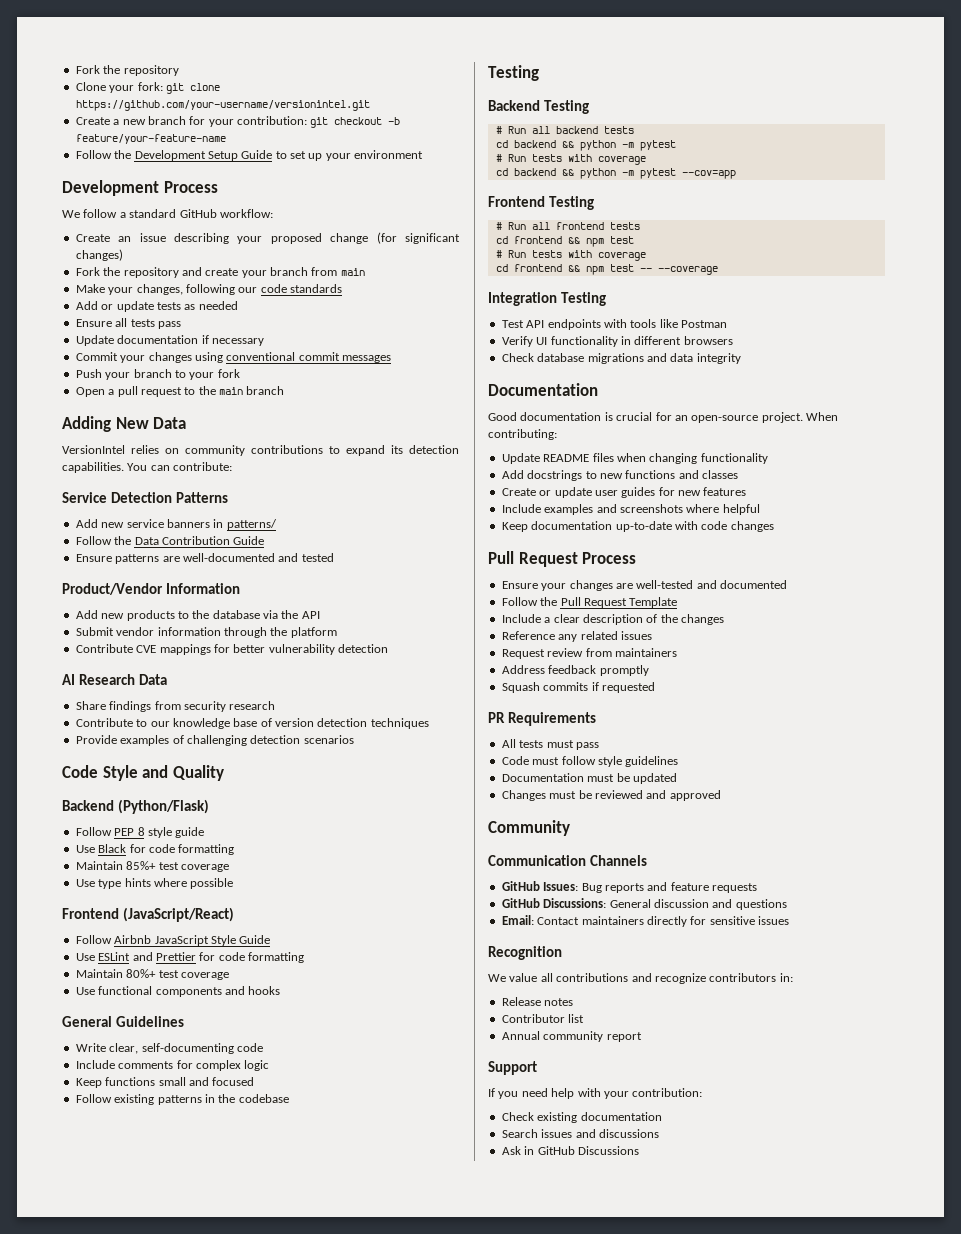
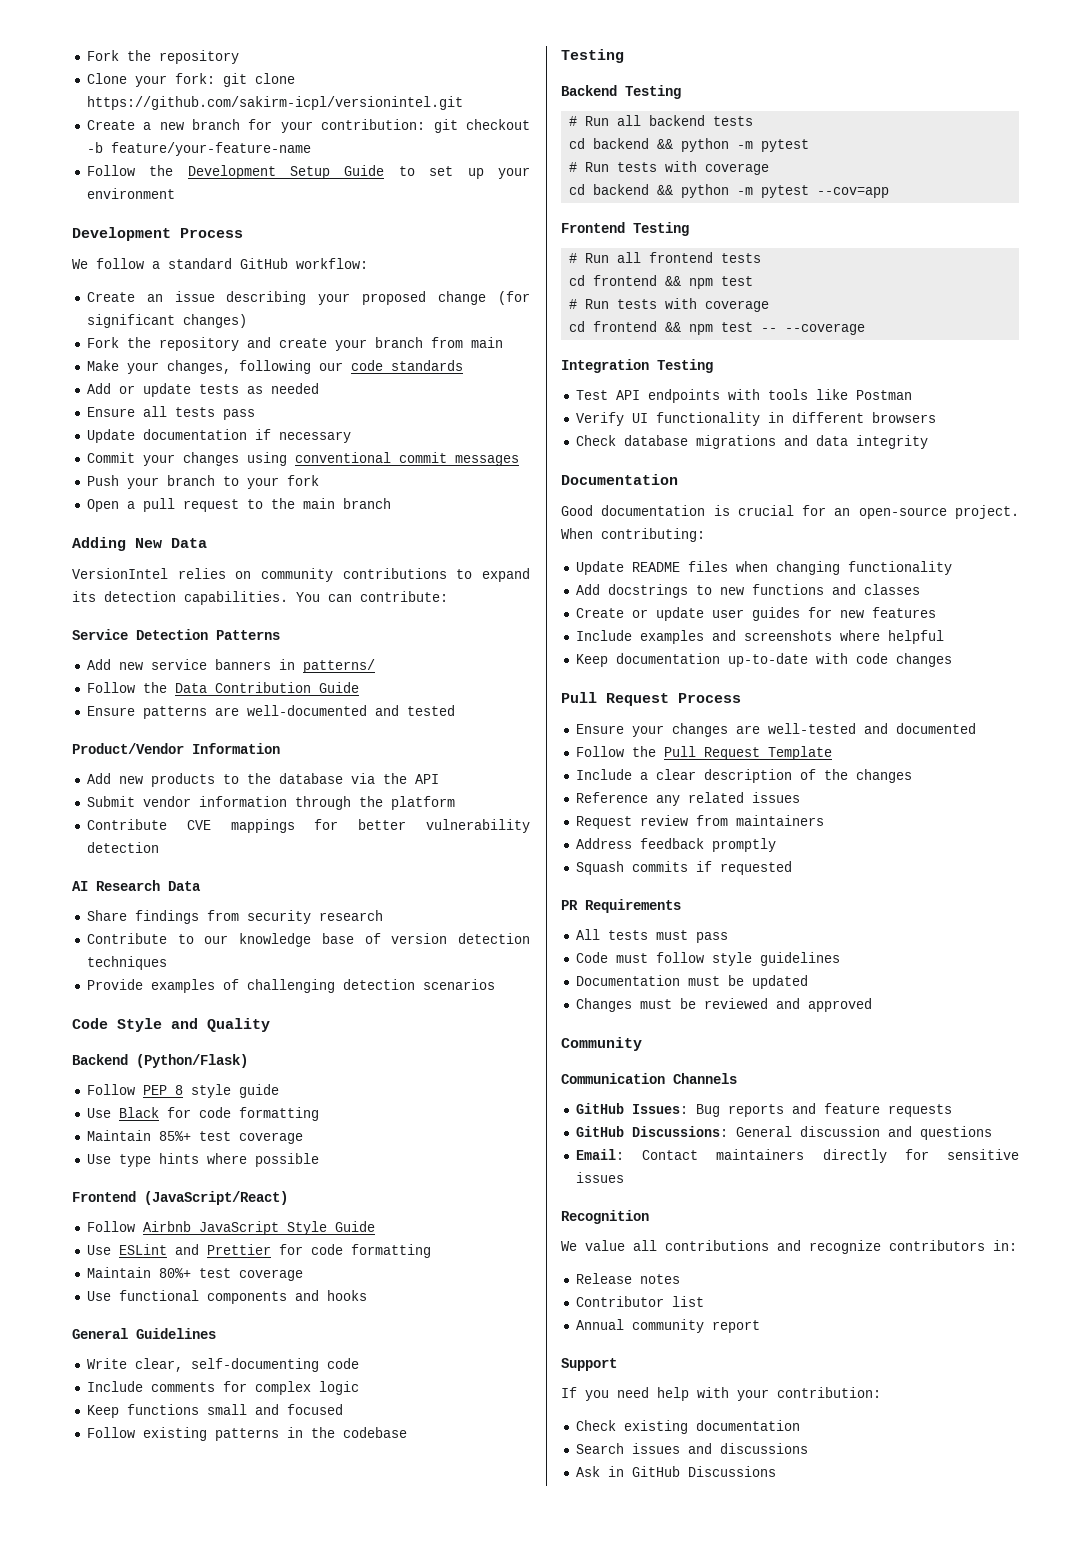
[75,100,370,111] https://github.com/your-username/versionintel.git -> [86,96,463,110] https://github.com/sakirm-icpl/versionintel.git

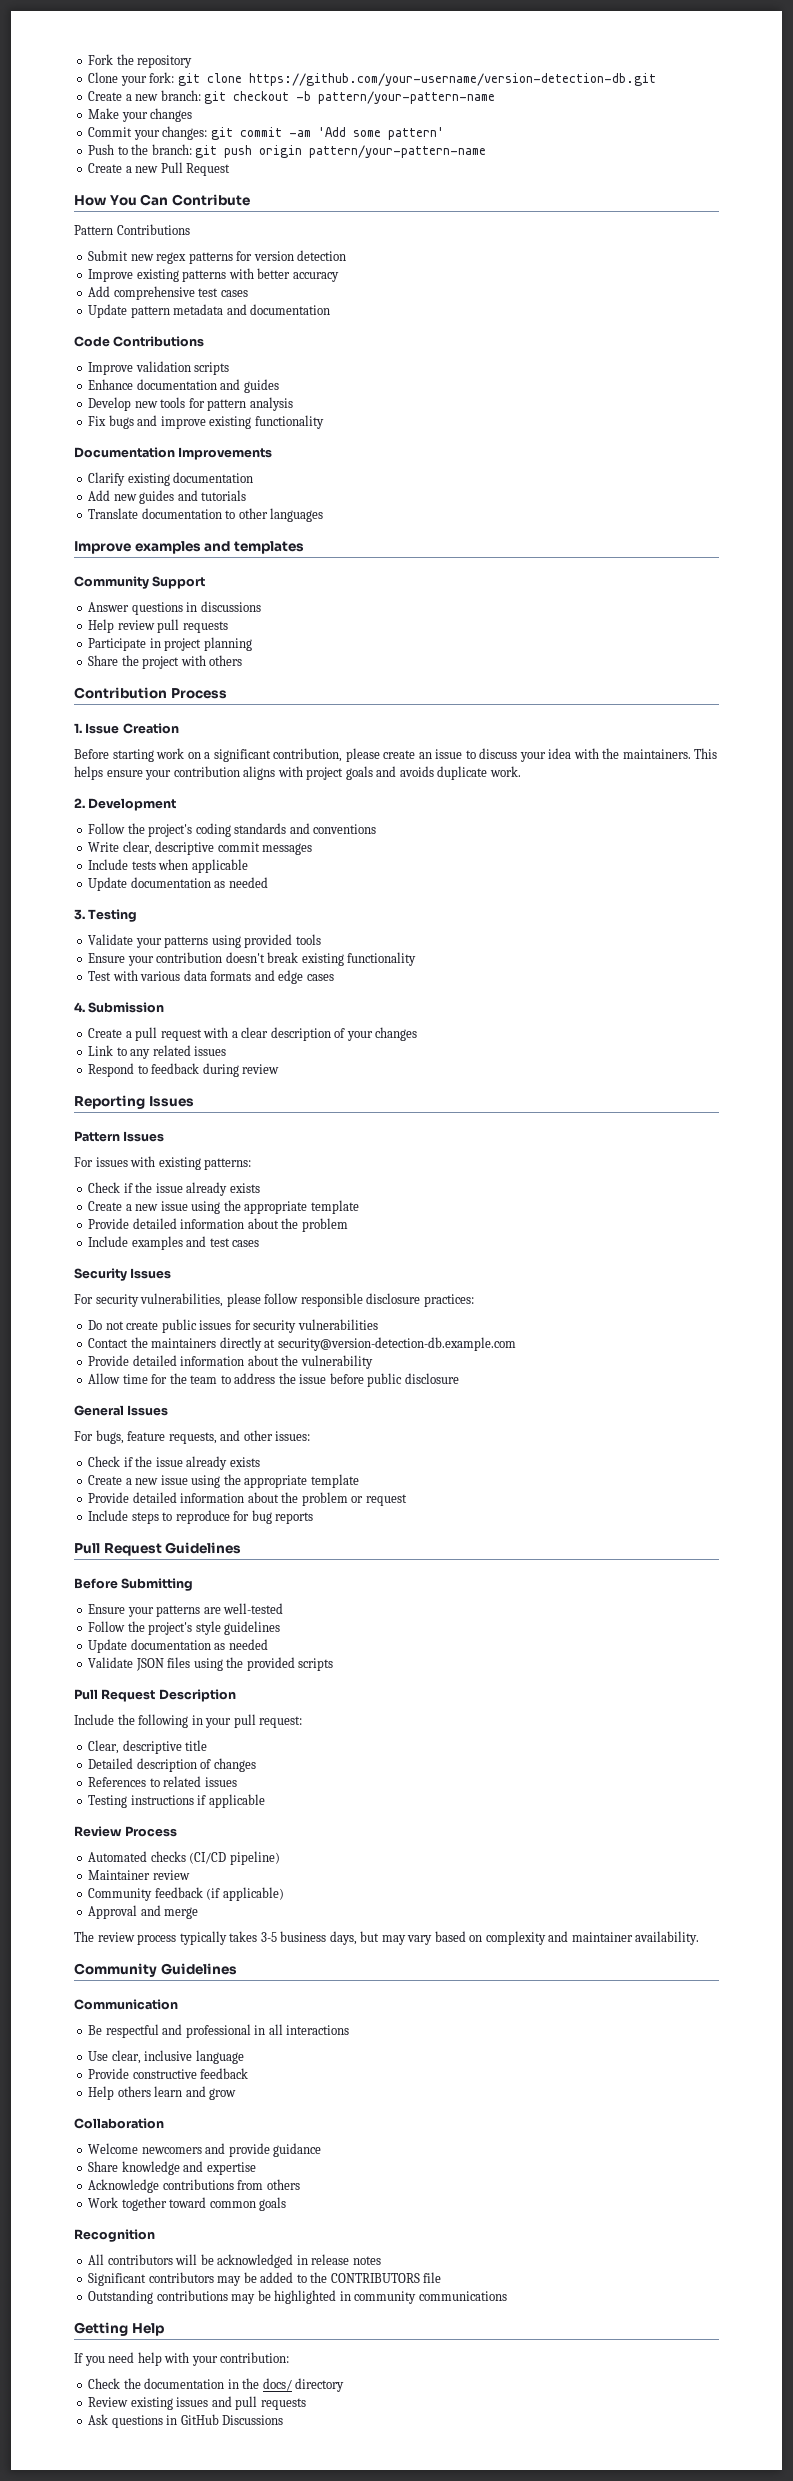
[86,96,463,110] [86,119,530,133] [86,142,311,156] [86,165,530,179] [86,188,175,199] [72,227,243,241] [72,258,368,269] [86,291,530,305] [86,314,247,328] [86,337,503,351] [86,360,463,374] [86,383,319,397] [86,406,255,420] [86,429,351,443] [86,452,519,466] [86,475,319,489] [86,498,391,512] [72,537,207,551] [72,568,530,582] [72,591,448,605] [72,629,280,640] [86,659,375,673] [86,682,359,693] [86,705,455,719] [72,743,280,754] [86,773,439,787] [86,796,455,810] [86,819,530,833] [86,842,159,853] [72,880,201,891] [86,910,383,924] [86,933,530,947] [86,956,167,970] [86,979,495,993] [72,1018,270,1032] [72,1054,248,1068] [86,1084,279,1098] [86,1107,319,1121] [86,1130,303,1144] [86,1153,319,1167] [72,1191,288,1205] [86,1221,375,1235] [86,1244,431,1258] [86,1267,303,1281] [86,1290,367,1304] [72,1328,216,1339] [86,1358,359,1372] [86,1381,359,1395] [86,1404,343,1418] [86,1427,407,1441] [561,49,624,63] [561,85,681,99] [569,115,754,126] [569,138,810,152] [569,161,770,175] [569,184,890,198] [561,222,689,236] [569,252,762,263] [569,275,754,289] [569,298,770,312] [569,321,866,335] [561,359,713,373] [575,389,912,403] [575,412,936,426] [575,435,928,449] [561,474,678,485] [561,505,1019,519] [561,528,705,542] [575,561,952,575] [575,584,920,598] [575,607,936,621] [575,630,944,644] [575,653,952,667] [561,692,741,706] [575,723,728,737] https://github.com/sakirm-icpl/versionintel.git // Create a new branch for your contribution: git checkout -b feature/your-feature-name // Follow the Development Setup Guide to set up your environment // Development Process // We follow a standard GitHub workflow: // Create an issue describing your proposed change (for significant changes) // Fork the repository and create your branch from main // Make your changes, following our code standards // Add or update tests as needed // Ensure all tests pass // Update documentation if necessary // Commit your changes using conventional commit messages // Push your branch to your fork // Open a pull request to the main branch // Adding New Data // VersionIntel relies on community contributions to expand its detection capabilities. You can contribute: // Service Detection Patterns // Add new service banners in patterns/ // Follow the Data Contribution Guide // Ensure patterns are well-documented and tested // Product/Vendor Information // Add new products to the database via the API // Submit vendor information through the platform // Contribute CVE mappings for better vulnerability detection // AI Research Data // Share findings from security research // Contribute to our knowledge base of version detection techniques // Provide examples of challenging detection scenarios // Code Style and Quality // Backend (Python/Flask) // Follow PEP 8 style guide // Use Black for code formatting // Maintain 85%+ test coverage // Use type hints where possible // Frontend (JavaScript/React) // Follow Airbnb JavaScript Style Guide // Use ESLint and Prettier for code formatting // Maintain 80%+ test coverage // Use functional components and hooks // General Guidelines // Write clear, self-documenting code // Include comments for complex logic // Keep functions small and focused // Follow existing patterns in the codebase // Testing // Backend Testing // # Run all backend tests // cd backend && python -m pytest // # Run tests with coverage // cd backend && python -m pytest --cov=app // Frontend Testing // # Run all frontend tests // cd frontend && npm test // # Run tests with coverage // cd frontend && npm test -- --coverage // Integration Testing // Test API endpoints with tools like Postman // Verify UI functionality in different browsers // Check database migrations and data integrity // Documentation // Good documentation is crucial for an open-source project. When contributing: // Update README files when changing functionality // Add docstrings to new functions and classes // Create or update user guides for new features // Include examples and screenshots where helpful // Keep documentation up-to-date with code changes // Pull Request Process // Ensure your changes -> [248,73,656,86] [88,90,496,104] [88,108,193,122] [88,126,444,140] [88,144,487,158] [88,162,231,176] [74,194,250,206] [74,224,190,235] [88,250,347,264] [88,268,339,282] [88,286,248,300] [88,304,331,318] [74,336,205,347] [88,361,230,375] [88,379,279,393] [88,397,293,411] [88,415,324,429] [74,447,273,460] [88,472,254,486] [88,490,247,504] [88,508,324,522] [74,541,304,554] [74,576,206,589] [88,601,261,615] [88,619,228,633] [88,637,252,651] [88,655,243,669] [74,687,227,699] [74,723,179,734] [74,748,718,762] [74,766,521,780] [74,798,177,811] [88,823,377,837] [88,841,313,855] [88,859,248,873] [88,877,268,891] [74,909,138,922] [88,934,321,948] [88,952,417,966] [88,970,334,984] [74,1002,165,1013] [88,1027,418,1041] [88,1045,227,1059] [88,1063,280,1077] [74,1095,194,1109] [74,1131,165,1142] [74,1156,252,1170] [88,1182,260,1196] [88,1200,359,1214] [88,1218,348,1232] [88,1236,260,1250] [74,1268,172,1281] [74,1293,474,1307] [88,1319,378,1333] [88,1337,516,1351] [88,1355,373,1369] [88,1373,459,1387] [74,1405,169,1416] [74,1430,311,1444] [88,1456,260,1470] [88,1474,359,1488] [88,1492,407,1506] [88,1510,314,1524] [74,1542,242,1556] [74,1578,194,1591] [88,1604,201,1617] https://github.com/your-username/version-detection-db.git // Create a new branch: git checkout -b pattern/your-pattern-name // Make your changes // Commit your changes: git commit -am 'Add some pattern' // Push to the branch: git push origin pattern/your-pattern-name // Create a new Pull Request // How You Can Contribute // Pattern Contributions // Submit new regex patterns for version detection // Improve existing patterns with better accuracy // Add comprehensive test cases // Update pattern metadata and documentation // Code Contributions // Improve validation scripts // Enhance documentation and guides // Develop new tools for pattern analysis // Fix bugs and improve existing functionality // Documentation Improvements // Clarify existing documentation // Add new guides and tutorials // Translate documentation to other languages // Improve examples and templates // Community Support // Answer questions in discussions // Help review pull requests // Participate in project planning // Share the project with others // Contribution Process // 1. Issue Creation // Before starting work on a significant contribution, please create an issue to discuss your idea with the maintainers. This helps ensure your contribution aligns with project goals and avoids duplicate work. // 2. Development // Follow the project's coding standards and conventions // Write clear, descriptive commit messages // Include tests when applicable // Update documentation as needed // 3. Testing // Validate your patterns using provided tools // Ensure your contribution doesn't break existing functionality // Test with various data formats and edge cases // 4. Submission // Create a pull request with a clear description of your changes // Link to any related issues // Respond to feedback during review // Reporting Issues // Pattern Issues // For issues with existing patterns: // Check if the issue already exists // Create a new issue using the appropriate template // Provide detailed information about the problem // Include examples and test cases // Security Issues // For security vulnerabilities, please follow responsible disclosure practices: // Do not create public issues for security vulnerabilities // Contact the maintainers directly at security@version-detection-db.example.com // Provide detailed information about the vulnerability // Allow time for the team to address the issue before public disclosure // General Issues // For bugs, feature requests, and other issues: // Check if the issue already exists // Create a new issue using the appropriate template // Provide detailed information about the problem or request // Include steps to reproduce for bug reports // Pull Request Guidelines // Before Submitting // Ensure your patterns
[863,723,976,734] [575,746,832,760] [575,769,912,783] [575,792,800,806] [575,815,824,829] [575,838,776,852] [575,861,792,875] [561,899,681,913] [575,929,728,943] [575,952,840,966] [575,975,808,989] [575,998,872,1012] [561,1037,642,1051] [561,1073,737,1084] [575,1103,952,1117] [575,1126,992,1140] [575,1149,1019,1163] [575,1172,624,1183] [561,1210,649,1224] [561,1240,1017,1254] [575,1273,680,1284] [575,1296,704,1307] [575,1319,760,1333] [561,1358,617,1371] and documented // Follow the Pull Request Template // Include a clear description of the changes // Reference any related issues // Request review from maintainers // Address feedback promptly // Squash commits if requested // PR Requirements // All tests must pass // Code must follow style guidelines // Documentation must be updated // Changes must be reviewed and approved // Community // Communication Channels // GitHub Issues: Bug reports and feature requests // GitHub Discussions: General discussion and questions // Email: Contact maintainers directly for sensitive issues // Recognition // We value all contributions and recognize contributors in: // Release notes // Contributor list // Annual community report // Support -> [88,1621,281,1635] [88,1639,268,1653] [88,1657,334,1671] [74,1689,236,1702] [74,1714,303,1728] [88,1740,208,1754] [88,1758,256,1772] [88,1776,237,1787] [88,1794,265,1808] [74,1826,178,1837] [88,1851,280,1865] [88,1870,190,1880] [88,1887,284,1901] [88,1905,199,1919] [74,1931,700,1945] [74,1963,237,1977] [74,1999,178,2010] [88,2024,350,2038] [88,2050,244,2064] [88,2068,249,2079] [88,2086,237,2100] [74,2118,164,2129] [88,2143,322,2157] [88,2161,256,2175] [88,2179,300,2193] [88,2197,287,2211] [74,2229,155,2242] [88,2254,381,2268] [88,2272,442,2286] [88,2290,507,2304] [74,2322,164,2336] // Follow the project's style guidelines // Update documentation as needed // Validate JSON files using the provided scripts // Pull Request Description // Include the following in your pull request: // Clear, descriptive title // Detailed description of changes // References to related issues // Testing instructions if applicable // Review Process // Automated checks (CI/CD pipeline) // Maintainer review // Community feedback (if applicable) // Approval and merge // The review process typically takes 3-5 business days, but may vary based on complexity and maintainer availability. // Community Guidelines // Communication // Be respectful and professional in all interactions // Use clear, inclusive language // Provide constructive feedback // Help others learn and grow // Collaboration // Welcome newcomers and provide guidance // Share knowledge and expertise // Acknowledge contributions from others // Work together toward common goals // Recognition // All contributors will be acknowledged in release notes // Significant contributors may be added to the CONTRIBUTORS file // Outstanding contributions may be highlighted in community communications // Getting Help
[623,1420,800,1434] [575,1443,808,1454] existing documentation // Search issues and discussions -> [123,2378,345,2392] [88,2396,306,2410] the documentation in the docs/ directory // Review existing issues and pull requests
(600, 1471) none -> [111,2415,163,2428] questions

